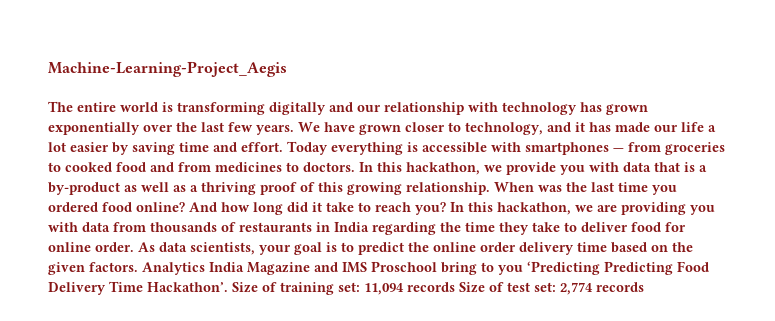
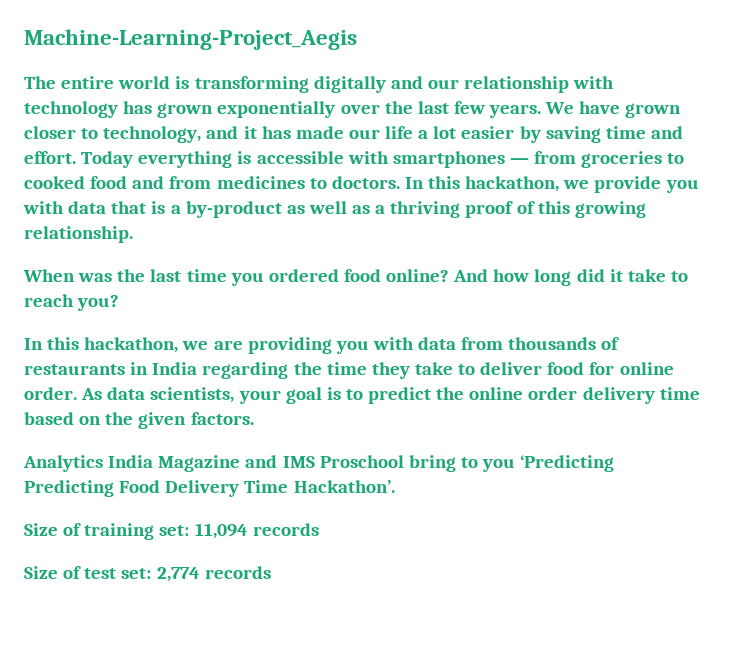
(490, 188) none -> (133, 234) //
(446, 208) none -> (120, 303) //
(138, 267) none -> (254, 418) //
(228, 287) none -> (395, 486) //
(455, 287) none -> (319, 529) //

